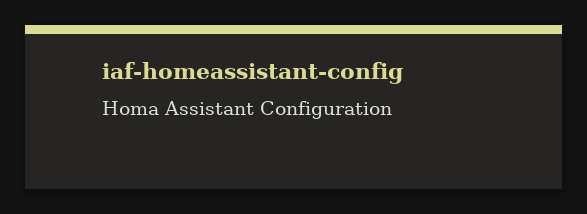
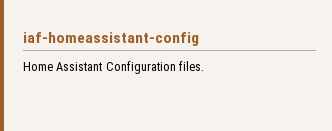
[102,101,159,115] Homa -> [23,62,53,71] Home
(392, 110) none -> [179,61,205,71] files.

